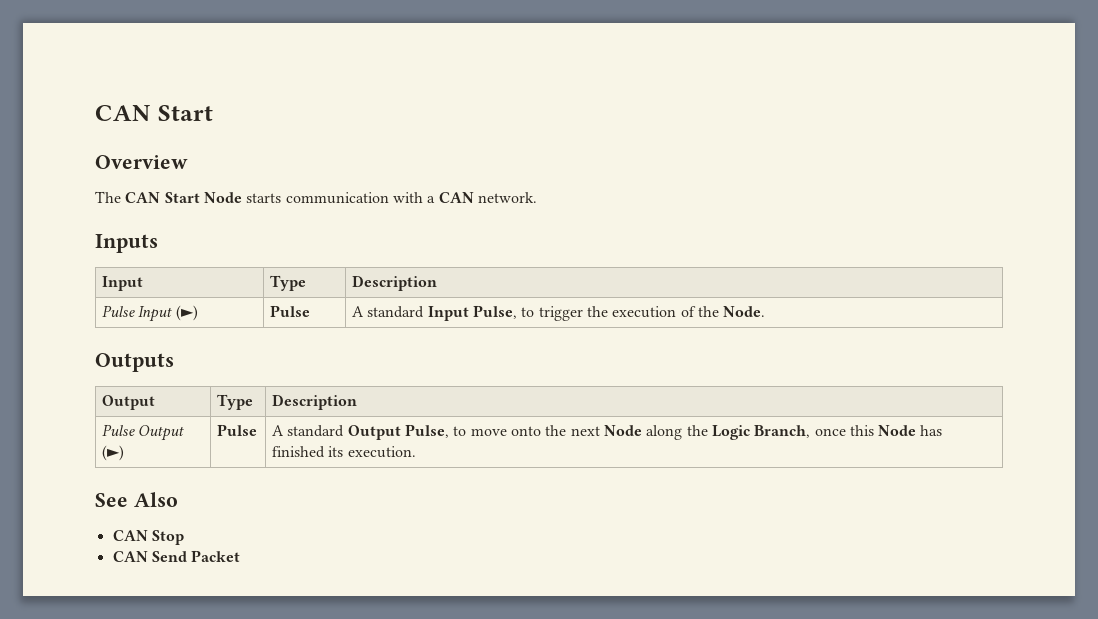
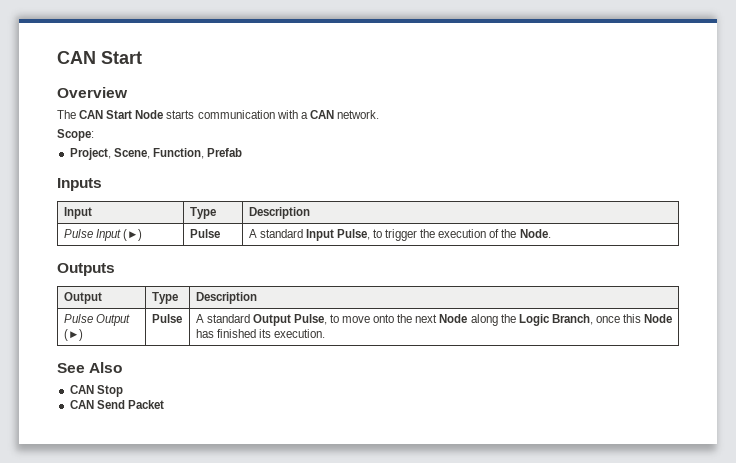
(537, 197) none -> [57,129,94,141] [69,148,242,160] // Scope: // Project, Scene, Function, Prefab

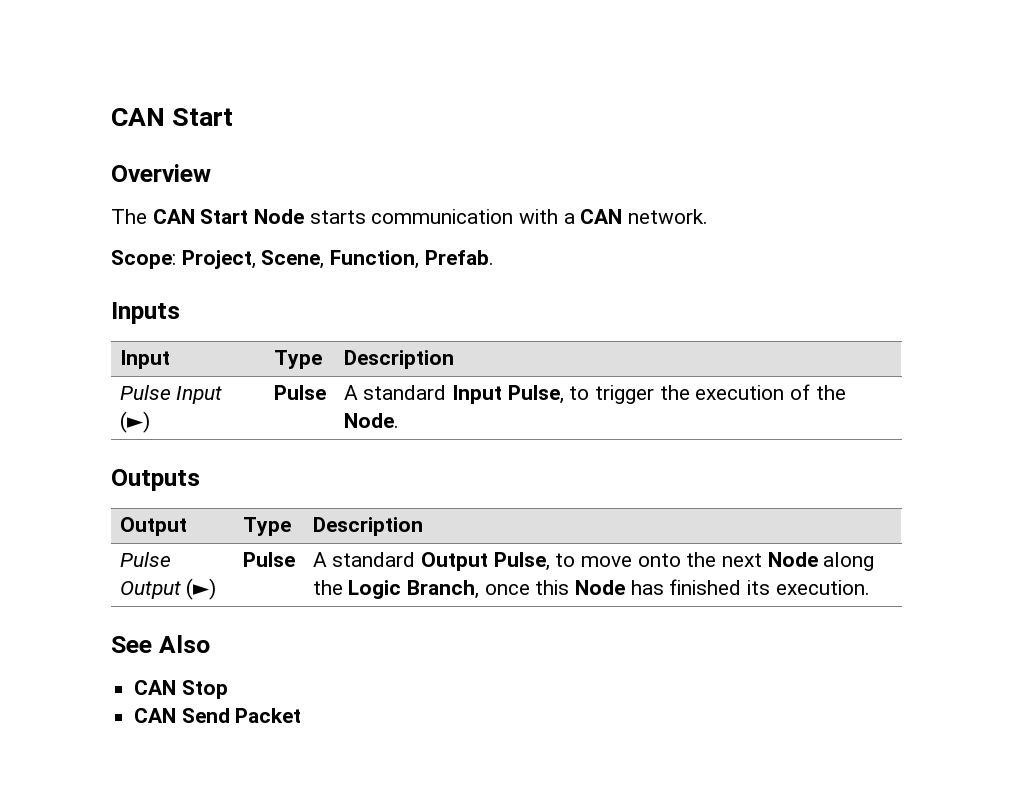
(94, 135) // -> (176, 259) none
[206,148,242,157] Prefab -> [424,250,494,265] Prefab.

